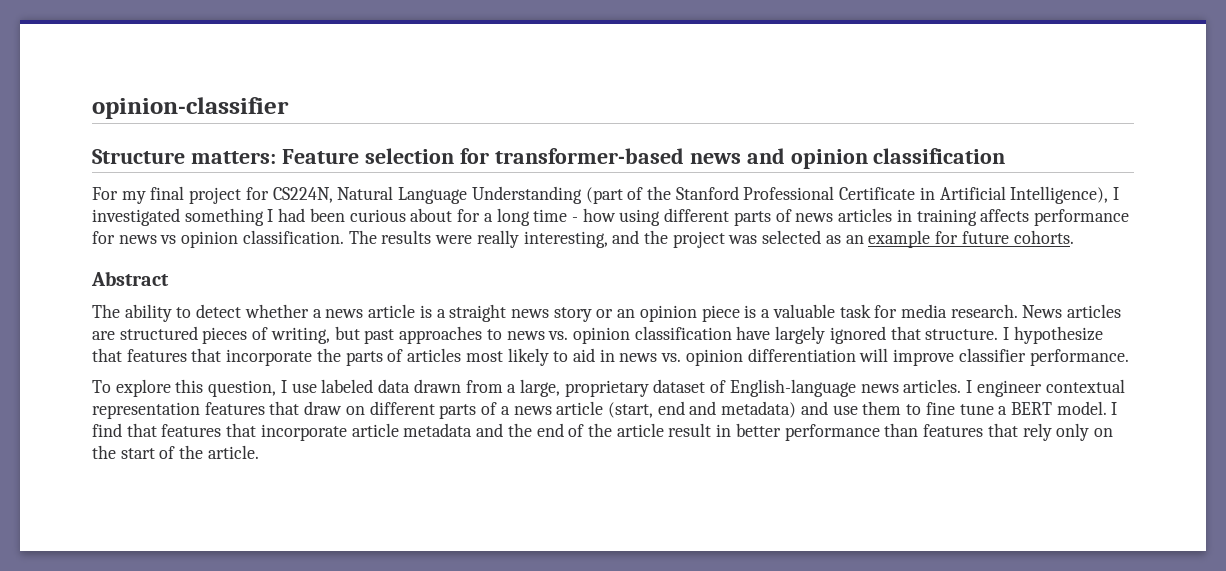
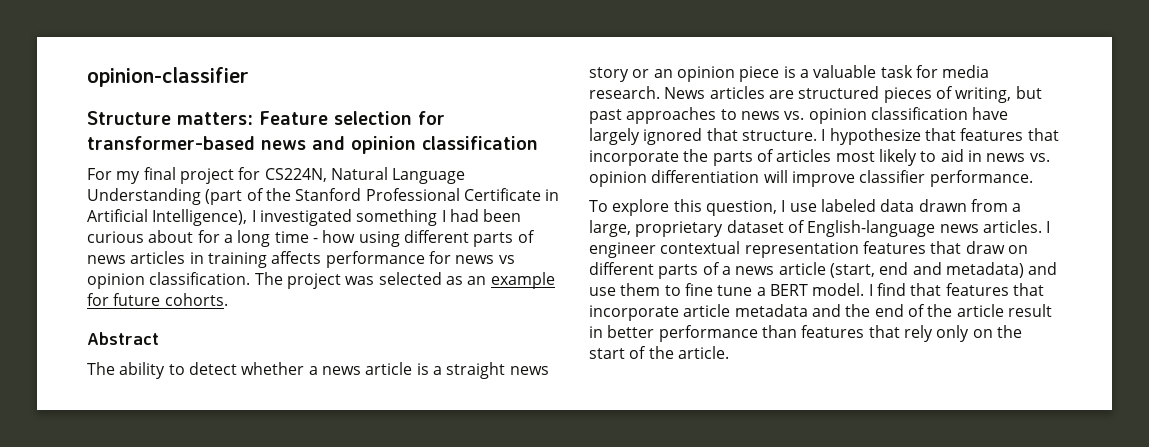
[381,230,668,248] results were really interesting, and the -> (283, 278) none

